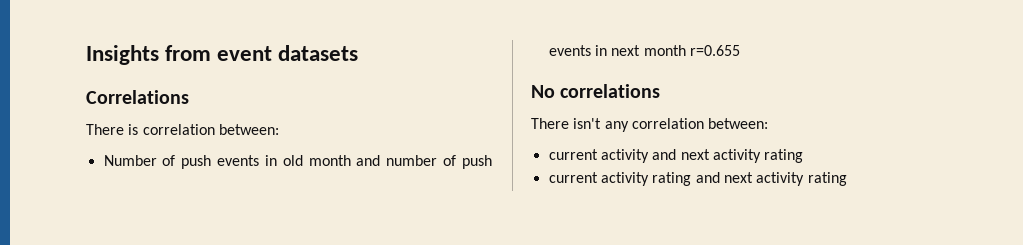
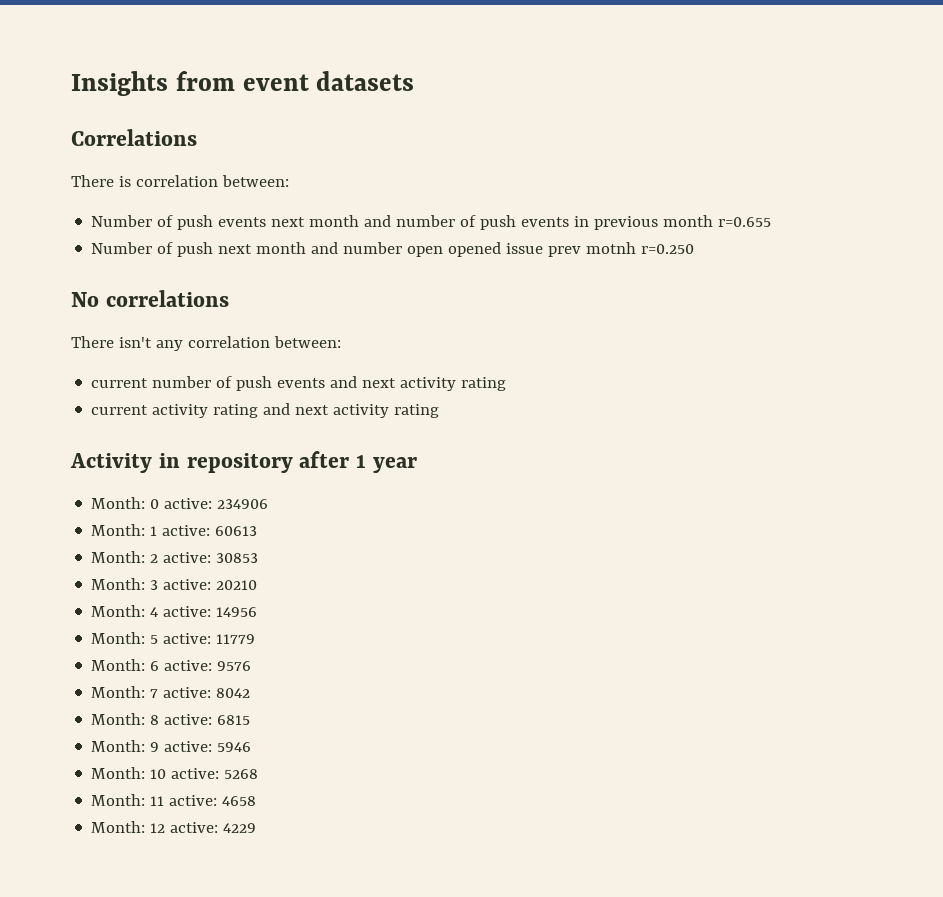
[264,155,303,166] in old -> [271,217,306,227] next
[611,45,740,56] next month r=0.655 -> [594,215,772,230] [91,242,695,257] previous month r=0.655 // Number of push next month and number open opened issue prev motnh r=0.250
[600,149,649,163] activity -> [152,376,326,391] number of push events
(847, 179) none -> [70,451,417,473] [91,497,269,509] [91,524,258,536] [91,551,259,563] [91,578,258,590] [91,605,258,617] [91,632,256,644] [91,659,252,671] [91,686,251,698] [91,713,251,725] [91,740,252,752] [91,767,259,779] [91,794,257,806] [91,821,257,833] // Activity in repository after 1 year // Month: 0 active: 234906 // Month: 1 active: 60613 // Month: 2 active: 30853 // Month: 3 active: 20210 // Month: 4 active: 14956 // Month: 5 active: 11779 // Month: 6 active: 9576 // Month: 7 active: 8042 // Month: 8 active: 6815 // Month: 9 active: 5946 // Month: 10 active: 5268 // Month: 11 active: 4658 // Month: 12 active: 4229

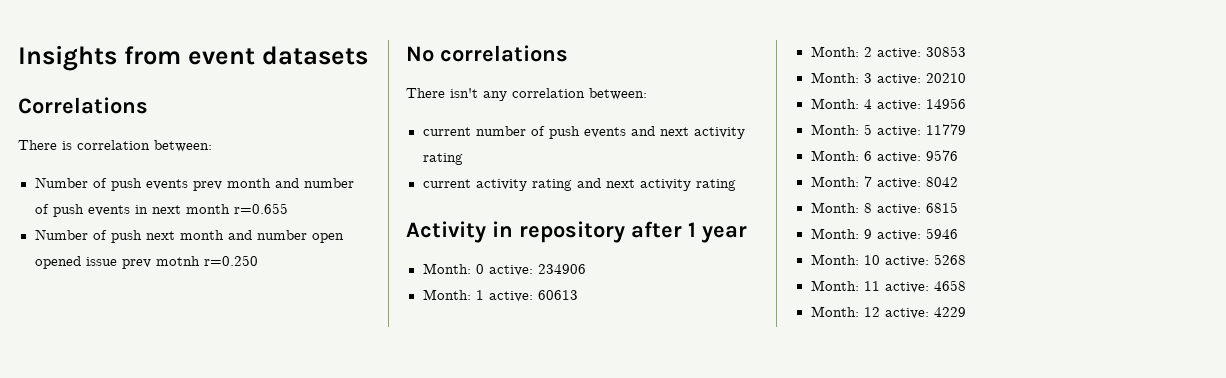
[271,217,306,227] next -> [192,181,222,191] prev
[594,216,659,230] previous -> [151,205,181,214] next

